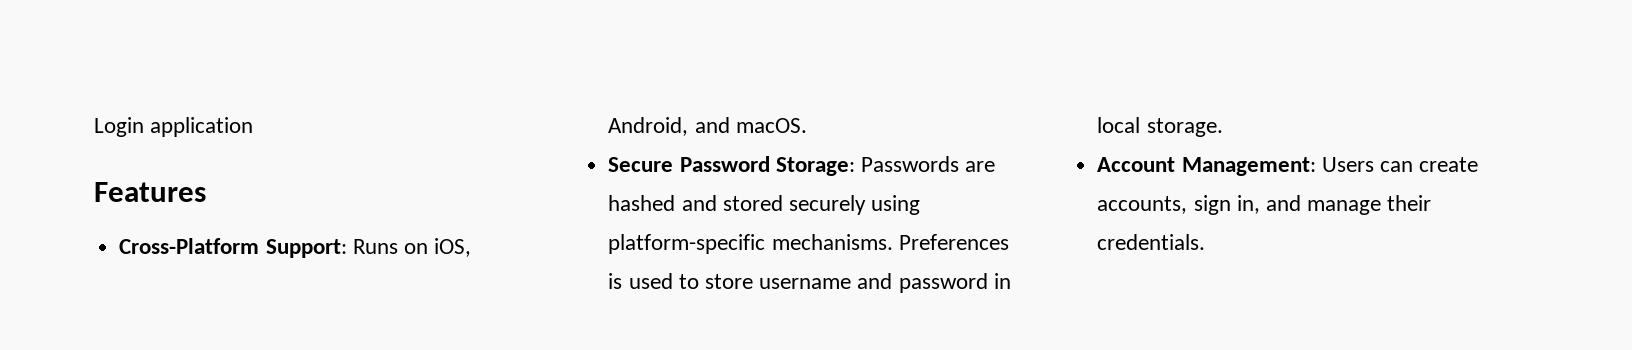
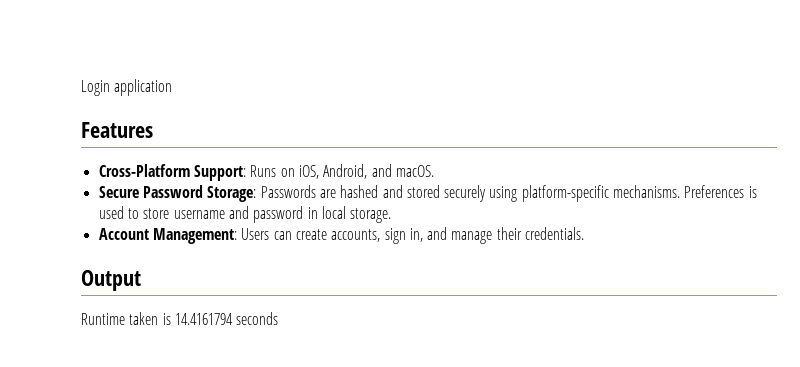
(1206, 242) none -> [81,270,141,291] [81,312,279,325] // Output // Runtime taken is 14.4161794 seconds

